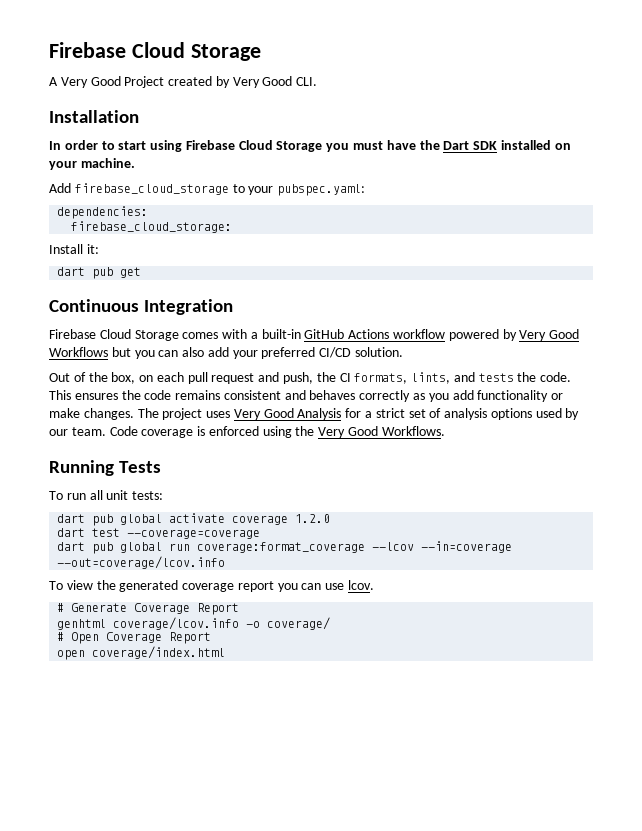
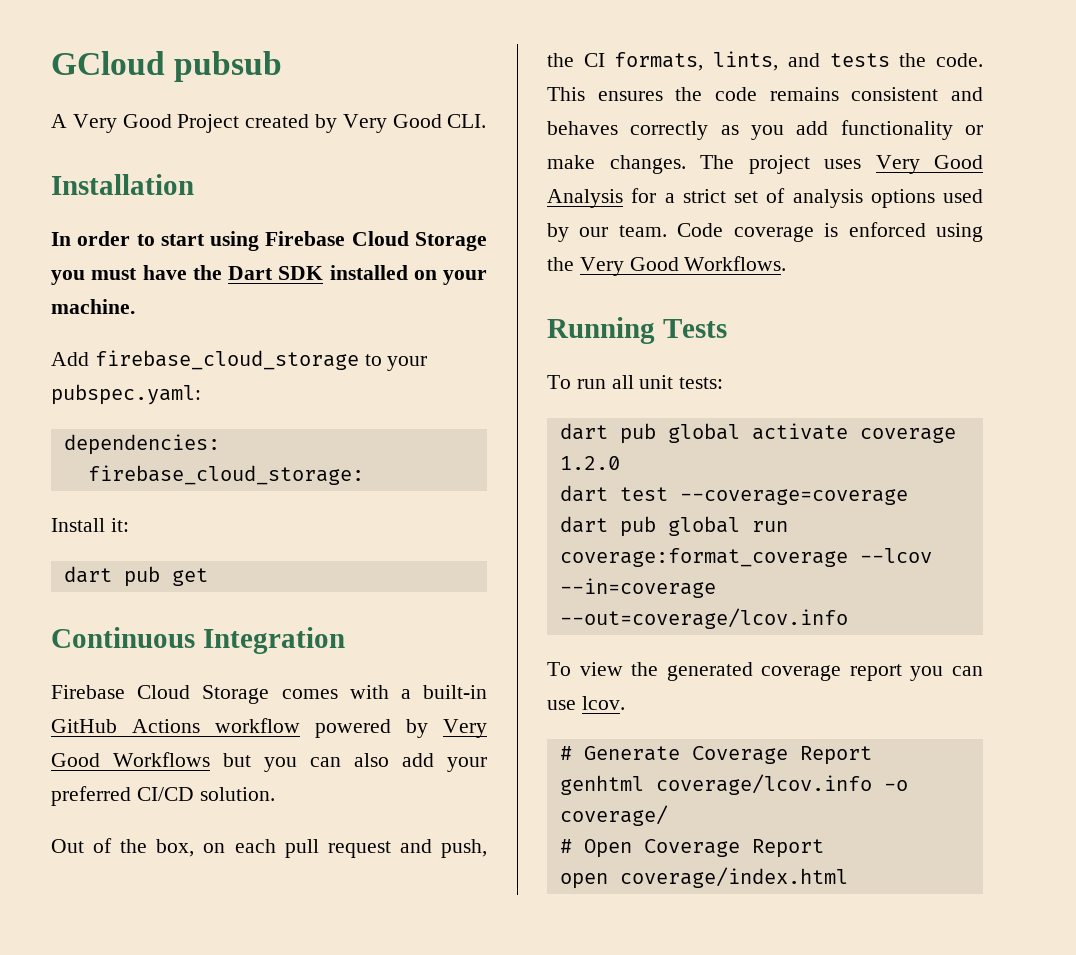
[49,42,261,61] Firebase Cloud Storage -> [51,51,283,82] GCloud pubsub

